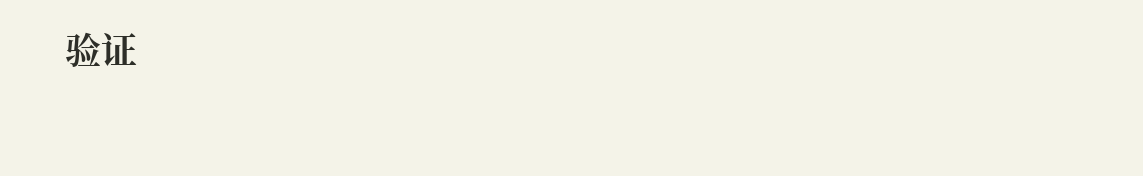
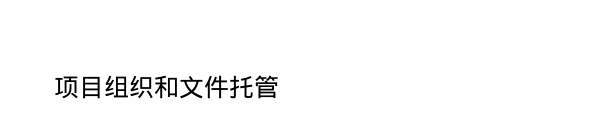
[65,32,137,67] 验证 -> [54,75,279,99] 项目组织和文件托管

